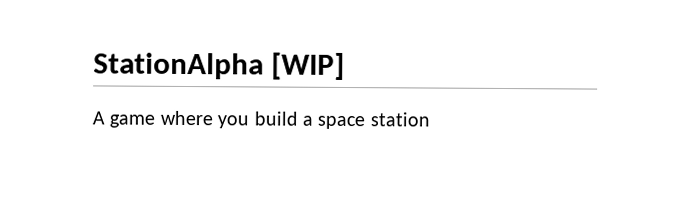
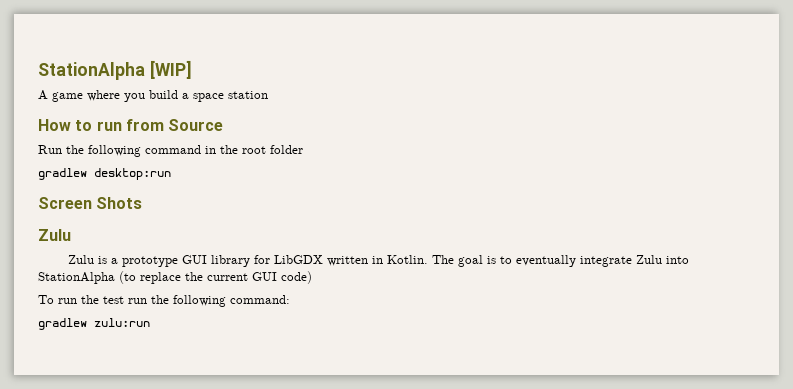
(430, 119) none -> [38,119,224,131] [38,145,303,157] [38,168,171,180] [38,197,143,209] [38,229,71,241] [67,255,689,267] [38,271,312,284] [38,295,290,307] [38,318,150,330] // How to run from Source // Run the following command in the root folder // gradlew desktop:run // Screen Shots // Zulu // Zulu is a prototype GUI library for LibGDX written in Kotlin. The goal is to eventually integrate Zulu into StationAlpha (to replace the current GUI code) // To run the test run the following command: // gradlew zulu:run

